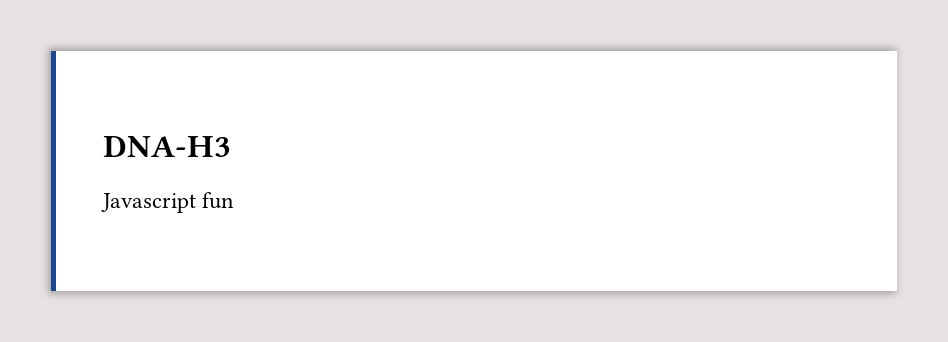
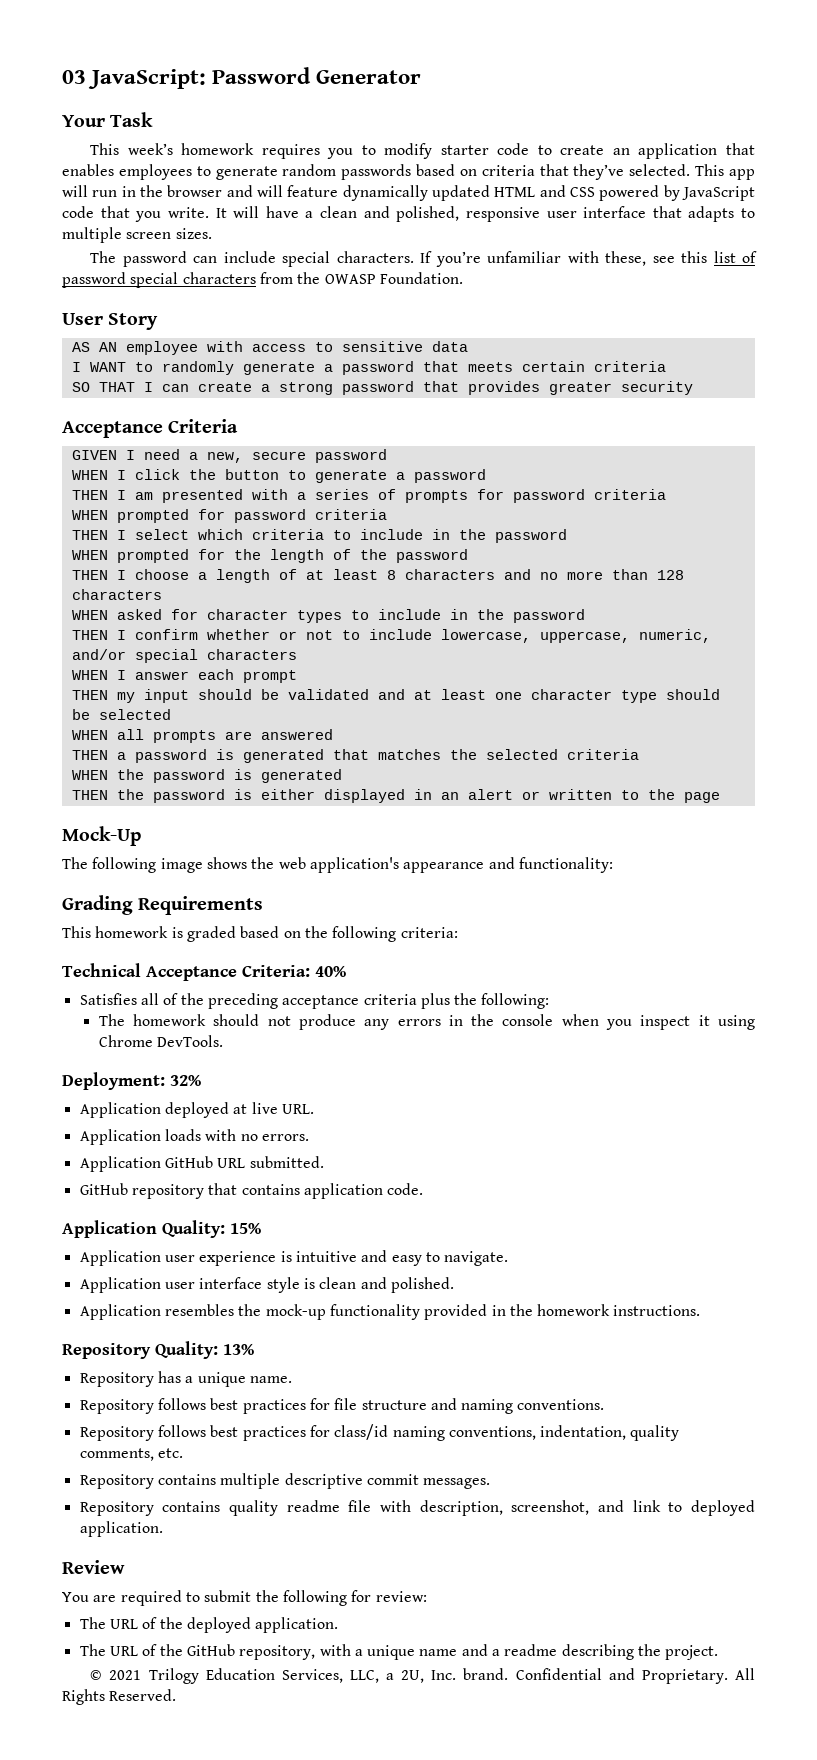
[103,135,231,157] [101,192,235,213] DNA-H3 // Javascript fun -> [62,67,422,89] [62,112,154,127] [90,143,755,159] [62,164,755,180] [62,185,756,201] [62,206,755,222] [62,227,212,243] [90,251,758,267] [62,272,463,288] [62,313,159,330] [71,341,468,355] [71,361,666,375] [71,381,693,395] [62,419,239,438] [71,449,387,463] [71,469,486,483] [71,489,666,503] [71,509,387,523] [71,529,567,543] [71,549,468,563] [71,569,684,583] [71,589,162,600] [71,609,585,623] [71,629,711,643] [71,649,297,663] [71,669,297,683] [71,689,720,703] [71,709,171,720] [71,729,333,743] [71,749,639,763] [71,769,342,783] [71,789,720,803] [62,826,141,846] [62,857,613,873] [62,895,264,915] [62,926,458,942] [62,963,346,981] [79,993,550,1009] [98,1014,755,1030] [98,1035,223,1047] [62,1072,201,1090] [79,1102,314,1118] [79,1129,309,1145] [79,1156,324,1172] [79,1183,424,1199] [62,1220,261,1238] [79,1250,509,1266] [79,1277,454,1293] [79,1304,701,1320] [62,1341,254,1359] [79,1371,292,1387] [79,1398,605,1414] [79,1424,680,1441] [79,1448,183,1461] [79,1473,491,1489] [79,1500,755,1516] [79,1521,163,1537] [62,1560,125,1574] [62,1590,427,1606] [79,1617,339,1633] [79,1644,719,1660] [90,1668,756,1684] [62,1689,177,1705] 03 JavaScript: Password Generator // Your Task // This week’s homework requires you to modify starter code to create an application that enables employees to generate random passwords based on criteria that they’ve selected. This app will run in the browser and will feature dynamically updated HTML and CSS powered by JavaScript code that you write. It will have a clean and polished, responsive user interface that adapts to multiple screen sizes. // The password can include special characters. If you’re unfamiliar with these, see this list of password special characters from the OWASP Foundation. // User Story // AS AN employee with access to sensitive data // I WANT to randomly generate a password that meets certain criteria // SO THAT I can create a strong password that provides greater security // Acceptance Criteria // GIVEN I need a new, secure password // WHEN I click the button to generate a password // THEN I am presented with a series of prompts for password criteria // WHEN prompted for password criteria // THEN I select which criteria to include in the password // WHEN prompted for the length of the password // THEN I choose a length of at least 8 characters and no more than 128 characters // WHEN asked for character types to include in the password // THEN I confirm whether or not to include lowercase, uppercase, numeric, and/or special characters // WHEN I answer each prompt // THEN my input should be validated and at least one character type should be selected // WHEN all prompts are answered // THEN a password is generated that matches the selected criteria // WHEN the password is generated // THEN the password is either displayed in an alert or written to the page // Mock-Up // The following image shows the web application's appearance and functionality: // Grading Requirements // This homework is graded based on the following criteria: // Technical Acceptance Criteria: 40% // Satisfies all of the preceding acceptance criteria plus the following: // The homework should not produce any errors in the console when you inspect it using Chrome DevTools. // Deployment: 32% // Application deployed at live URL. // Application loads with no errors. // Application GitHub URL submitted. // GitHub repository that contains application code. // Application Quality: 15% // Application user experience is intuitive and easy to navigate. // Application user interface style is clean and polished. // Application resembles the mock-up functionality provided in the homework instructions. // Repository Quality: 13% // Repository has a unique name. // Repository follows best practices for file structure and naming conventions. // Repository follows best practices for class/id naming conventions, indentation, quality comments, etc. // Repository contains multiple descriptive commit messages. // Repository contains quality readme file with description, screenshot, and link to deployed application. // Review // You are required to submit the following for review: // The URL of the deployed application. // The URL of the GitHub repository, with a unique name and a readme describing the project. // © 2021 Trilogy Education Services, LLC, a 2U, Inc. brand. Confidential and Proprietary. All Rights Reserved.

